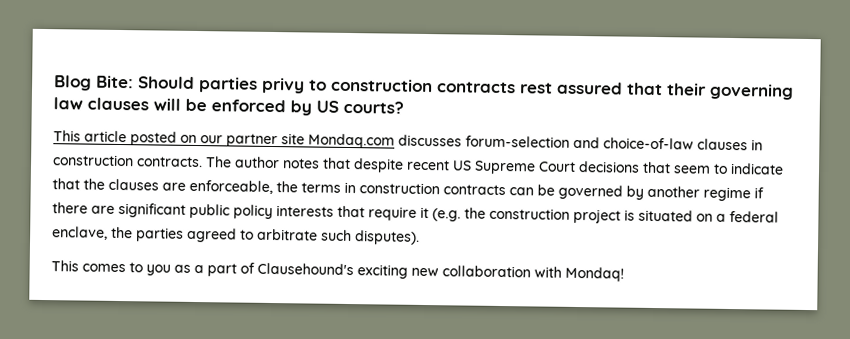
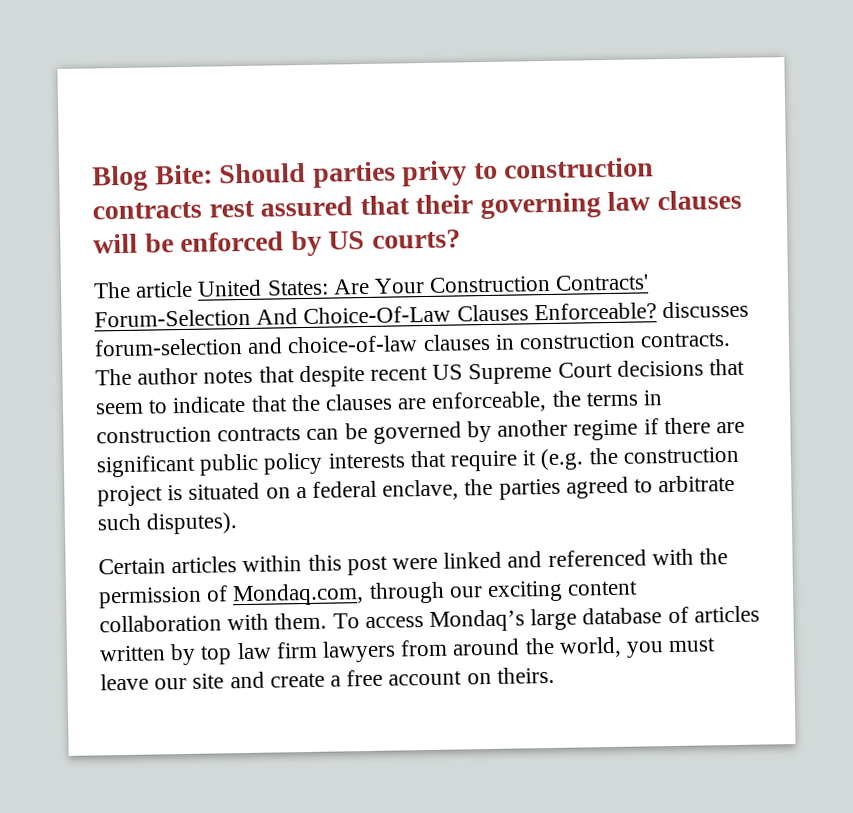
[53,130,395,149] This article posted on our partner site Mondaq.com -> [93,274,650,299] [94,302,657,328] The article United States: Are Your Construction Contracts' Forum-Selection And Choice-Of-Law Clauses Enforceable?
[51,260,624,282] This comes to you as a part of Clausehound's exciting new collaboration with Mondaq! -> [98,548,729,576] [98,580,639,609] [99,605,760,633] [99,636,717,666] [100,666,555,691] Certain articles within this post were linked and referenced with the permission of Mondaq.com, through our exciting content collaboration with them. To access Mondaq’s large database of articles written by top law firm lawyers from around the world, you must leave our site and create a free account on theirs.

